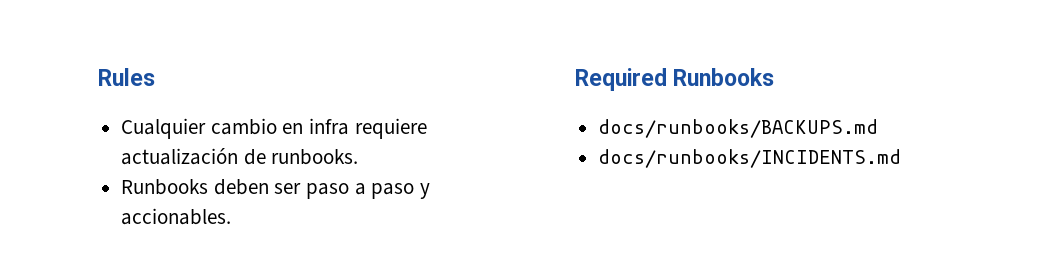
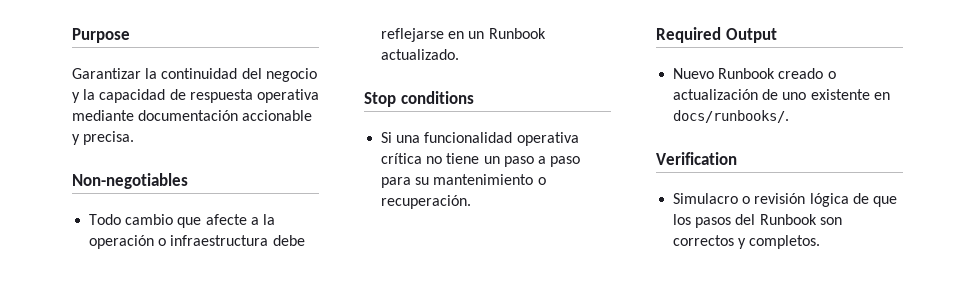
[98,68,155,86] [121,118,427,139] [121,148,359,165] [121,179,431,199] [121,208,232,225] [575,68,775,91] [598,119,879,138] [598,149,902,168] Rules // Cualquier cambio en infra requiere actualización de runbooks. // Runbooks deben ser paso a paso y accionables. // Required Runbooks // docs/runbooks/BACKUPS.md // docs/runbooks/INCIDENTS.md -> [72,28,130,43] [72,68,317,82] [72,89,319,103] [72,110,313,121] [72,131,135,145] [72,173,188,189] [89,214,275,228] [89,235,305,249] [381,28,546,42] [381,49,460,60] [364,91,474,107] [381,132,579,146] [381,153,581,167] [381,174,546,188] [381,195,472,209] [656,27,777,43] [673,68,836,79] [673,89,890,100] [673,110,790,123] [656,152,737,165] [673,193,897,207] [673,214,842,228] [673,235,821,249] Purpose // Garantizar la continuidad del negocio y la capacidad de respuesta operativa mediante documentación accionable y precisa. // Non-negotiables // Todo cambio que afecte a la operación o infraestructura debe reflejarse en un Runbook actualizado. // Stop conditions // Si una funcionalidad operativa crítica no tiene un paso a paso para su mantenimiento o recuperación. // Required Output // Nuevo Runbook creado o actualización de uno existente en docs/runbooks/. // Verification // Simulacro o revisión lógica de que los pasos del Runbook son correctos y completos.

